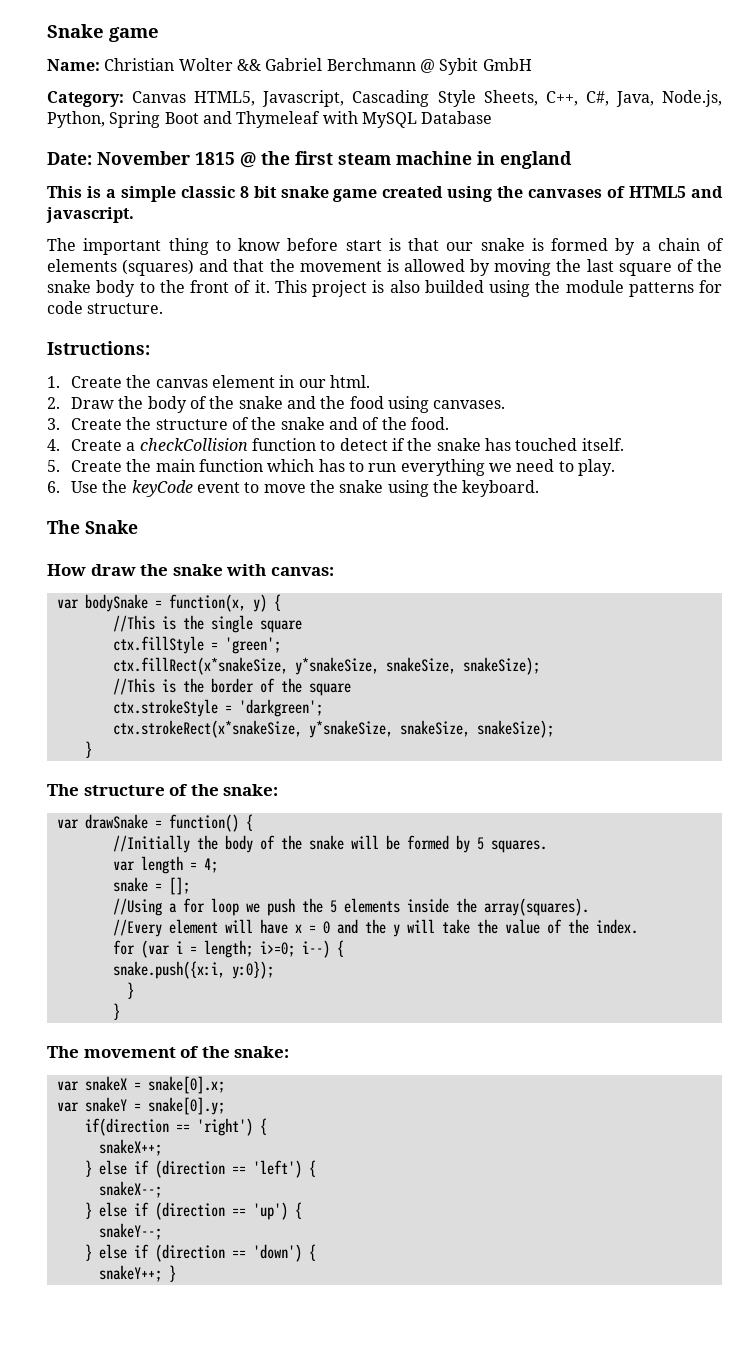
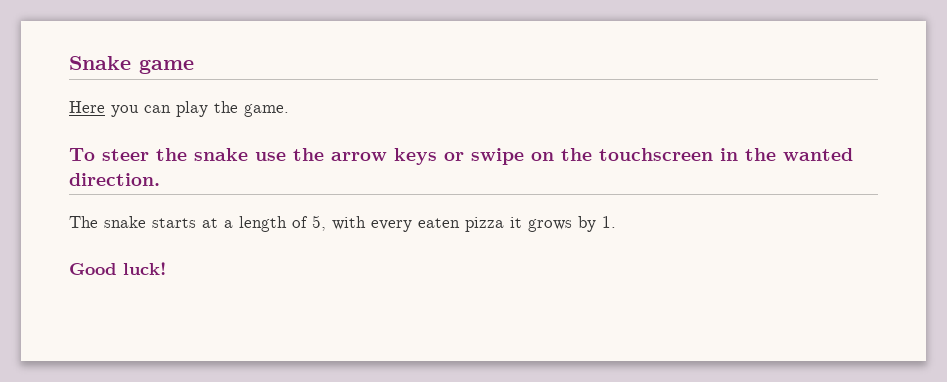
[47,58,532,75] [47,90,723,107] [47,111,493,128] [47,151,572,169] [47,186,724,202] [46,207,134,223] [47,238,724,255] [47,259,722,276] [47,280,722,297] [47,301,164,314] [47,341,150,355] [47,375,370,388] [47,396,506,413] [47,417,449,430] [47,438,624,451] [47,459,615,476] [47,480,540,497] [47,520,138,534] [47,564,334,576] [56,594,281,612] [112,615,302,633] [112,636,281,654] [112,657,540,675] [112,678,351,696] [112,699,323,717] [112,720,554,738] [84,741,92,758] [47,784,279,796] [56,814,253,832] [112,835,547,853] [112,856,218,874] [112,877,190,895] [112,898,589,916] [112,919,638,937] [112,940,344,958] [112,961,274,979] [126,982,134,999] [112,1003,120,1020] [47,1046,290,1058] [56,1076,225,1094] [56,1097,225,1115] [84,1118,267,1136] [98,1139,162,1156] [84,1160,316,1178] [98,1181,162,1198] [84,1202,302,1220] [98,1223,162,1240] [84,1244,316,1262] [98,1265,176,1282] Name: Christian Wolter && Gabriel Berchmann @ Sybit GmbH // Category: Canvas HTML5, Javascript, Cascading Style Sheets, C++, C#, Java, Node.js, Python, Spring Boot and Thymeleaf with MySQL Database // Date: November 1815 @ the first steam machine in england // This is a simple classic 8 bit snake game created using the canvases of HTML5 and javascript. // The important thing to know before start is that our snake is formed by a chain of elements (squares) and that the movement is allowed by moving the last square of the snake body to the front of it. This project is also builded using the module patterns for code structure. // Istructions: // 1. Create the canvas element in our html. // 2. Draw the body of the snake and the food using canvases. // 3. Create the structure of the snake and of the food. // 4. Create a checkCollision function to detect if the snake has touched itself. // 5. Create the main function which has to run everything we need to play. // 6. Use the keyCode event to move the snake using the keyboard. // The Snake // How draw the snake with canvas: // var bodySnake = function(x, y) { // //This is the single square // ctx.fillStyle = 'green'; // ctx.fillRect(x*snakeSize, y*snakeSize, snakeSize, snakeSize); // //This is the border of the square // ctx.strokeStyle = 'darkgreen'; // ctx.strokeRect(x*snakeSize, y*snakeSize, snakeSize, snakeSize); // } // The structure of the snake: // var drawSnake = function() { // //Initially the body of the snake will be formed by 5 squares. // var length = 4; // snake = []; // //Using a for loop we push the 5 elements inside the array(squares). // //Every element will have x = 0 and the y will take the value of the index. // for (var i = length; i>=0; i--) { // snake.push({x:i, y:0}); // } // } // The movement of the snake: // var snakeX = snake[0].x; // var snakeY = snake[0].y; // if(direction == 'right') { // snakeX++; // } else if (direction == 'left') { // snakeX--; // } else if (direction == 'up') { // snakeY--; // } else if (direction == 'down') { // snakeY++; } -> [69,101,289,117] [69,148,853,165] [69,173,160,186] [69,215,616,232] [69,262,166,275] Here you can play the game. // To steer the snake use the arrow keys or swipe on the touchscreen in the wanted direction. // The snake starts at a length of 5, with every eaten pizza it grows by 1. // Good luck!

